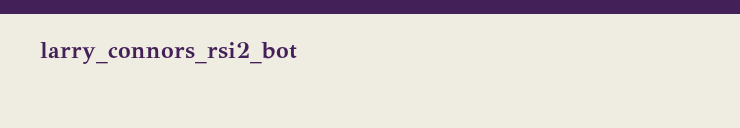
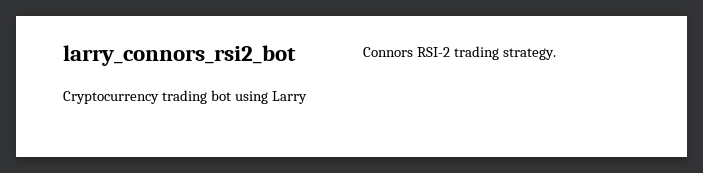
(297, 53) none -> [63,90,307,104] [363,46,556,60] // Cryptocurrency trading bot using Larry Connors RSI-2 trading strategy.

